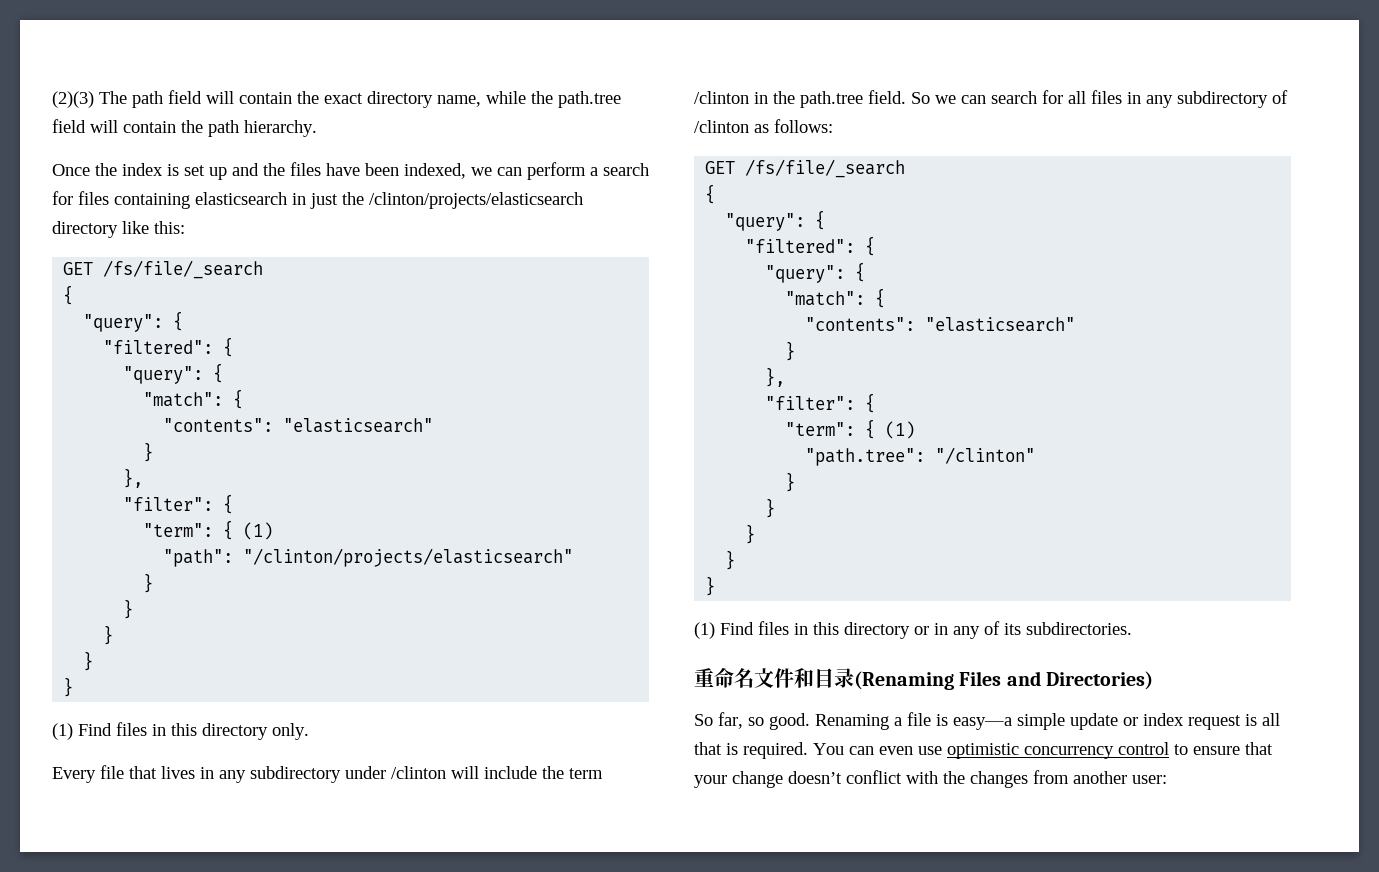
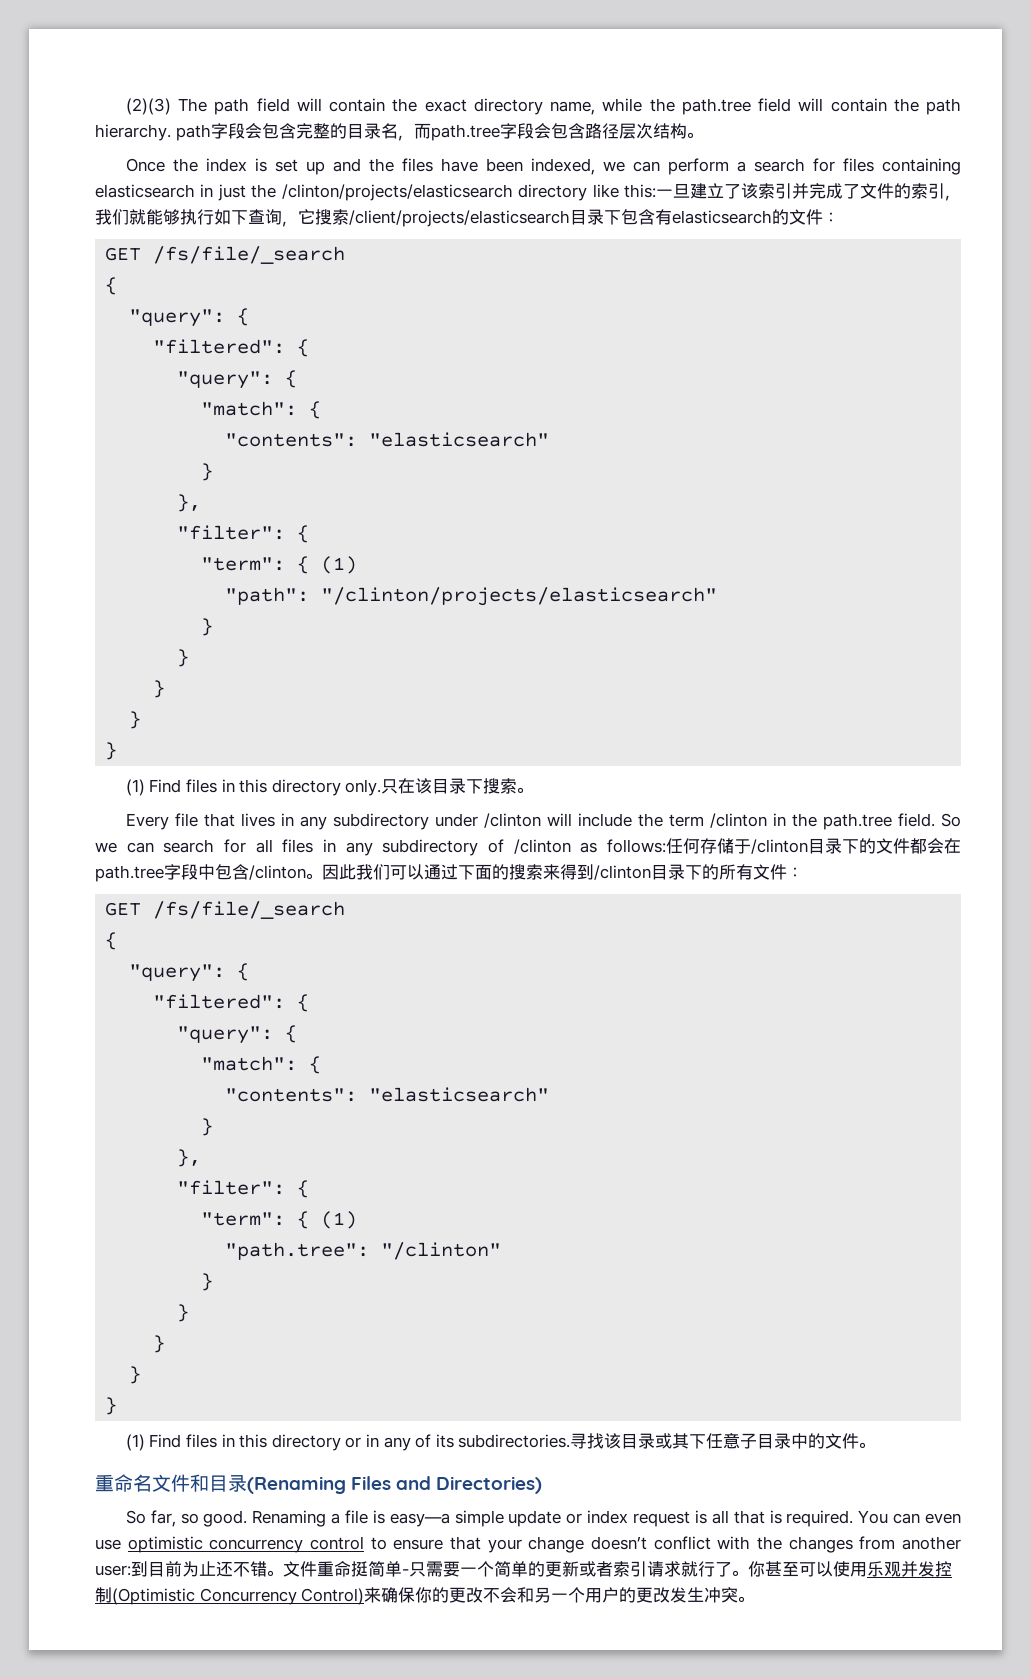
(317, 128) none -> [175,123,703,141] path字段会包含完整的目录名，而path.tree字段会包含路径层次结构。
(185, 227) none -> [656,183,961,201] [95,209,839,227] 一旦建立了该索引并完成了文件的索引，我们就能够执行如下查询，它搜索/client/projects/elasticsearch目录下包含有elasticsearch的文件：
(309, 731) none -> [381,778,534,794] 只在该目录下搜索。
(833, 126) none -> [666,838,961,854] [95,864,803,882] 任何存储于/clinton目录下的文件都会在path.tree字段中包含/clinton。因此我们可以通过下面的搜索来得到/clinton目录下的所有文件：
(1132, 628) none -> [570,1433,876,1449] 寻找该目录或其下任意子目录中的文件。
(1167, 779) none -> [131,1561,952,1577] [95,1587,755,1605] 到目前为止还不错。文件重命挺简单-只需要一个简单的更新或者索引请求就行了。你甚至可以使用乐观并发控制(Optimistic Concurrency Control)来确保你的更改不会和另一个用户的更改发生冲突。

